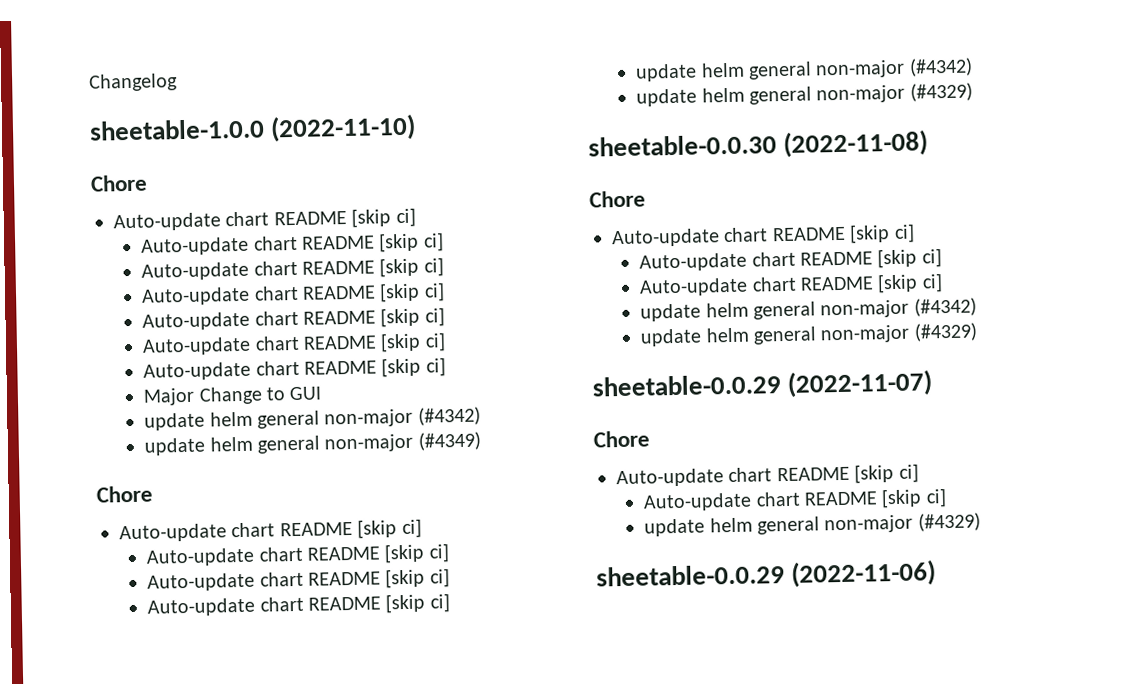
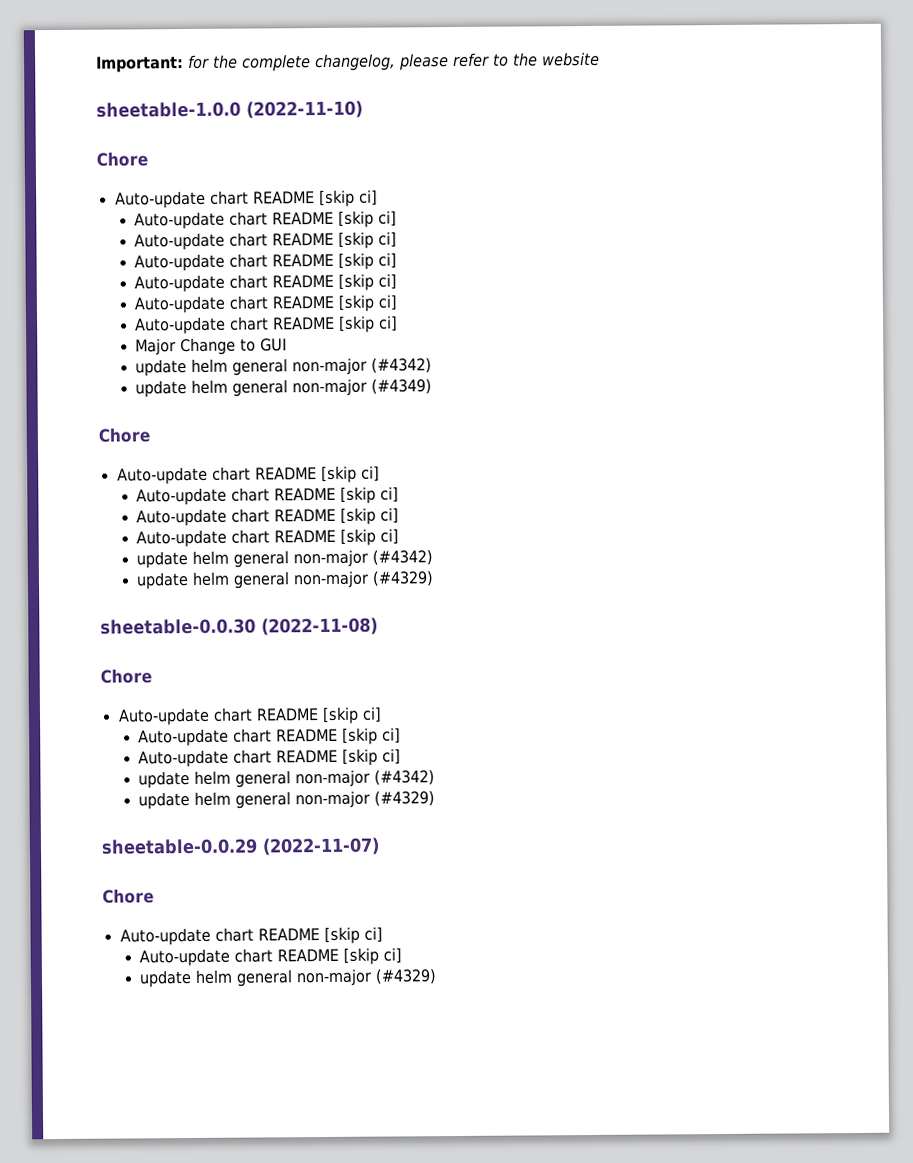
[89,73,178,92] Changelog -> [96,51,600,73] Important: for the complete changelog, please refer to the website
[596,559,937,588] // sheetable-0.0.29 (2022-11-06) -> (438, 976) none

